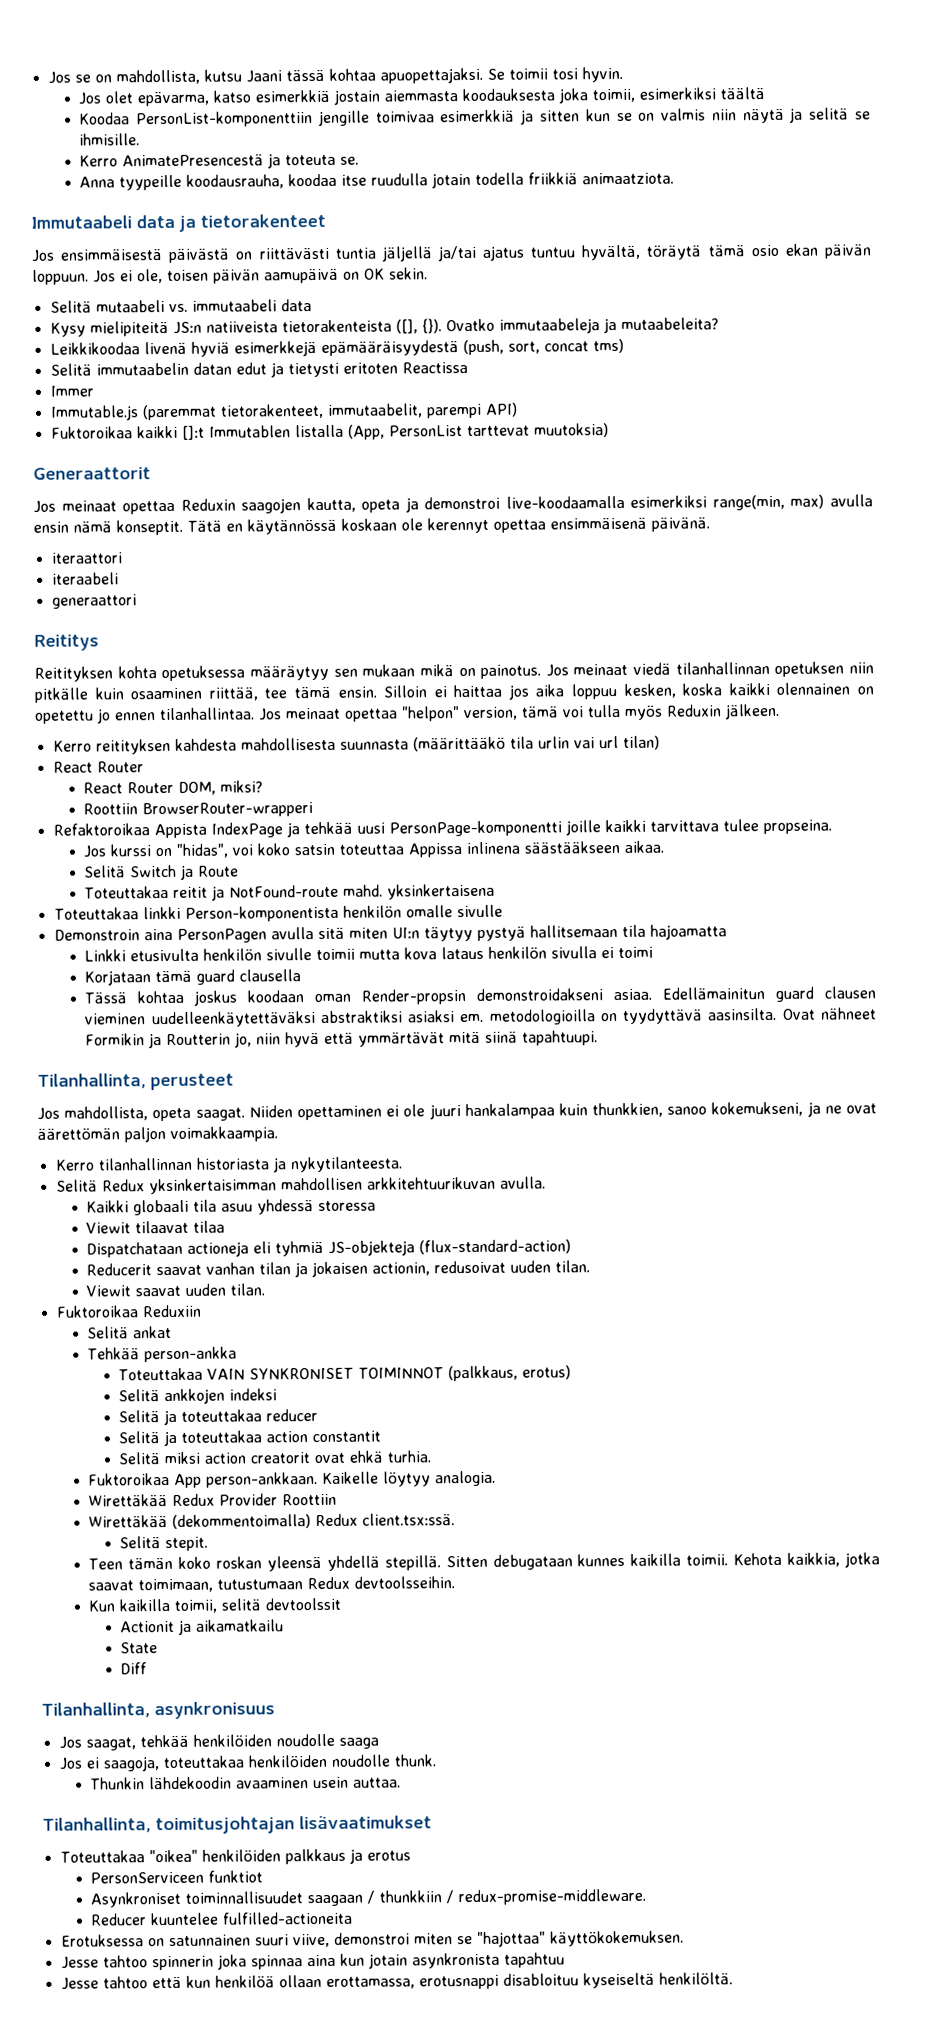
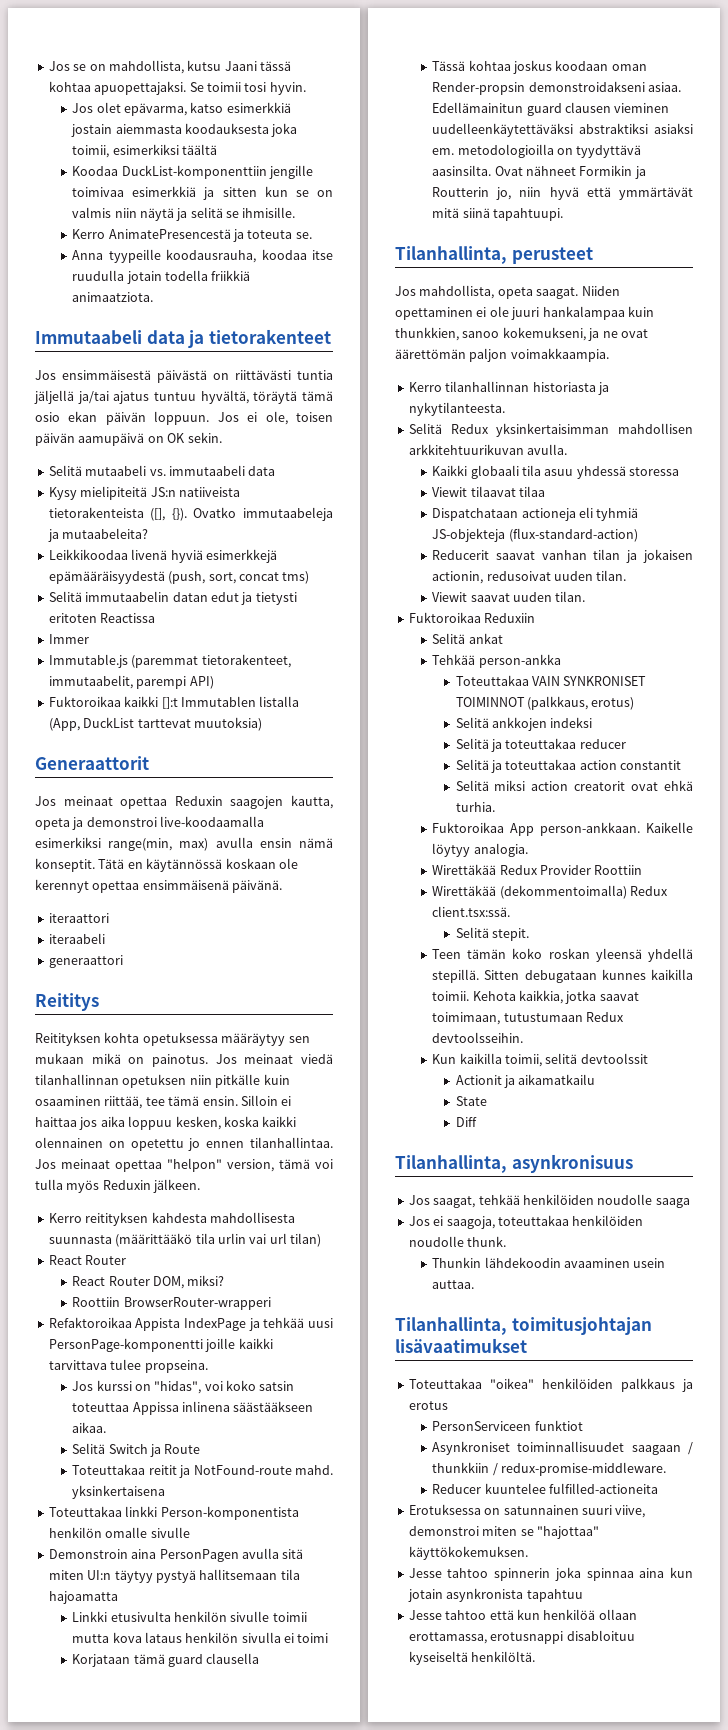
[136,111,314,128] PersonList-komponenttiin -> [121,165,267,179] DuckList-komponenttiin
[388,425,463,437] PersonList -> [83,717,135,728] DuckList

